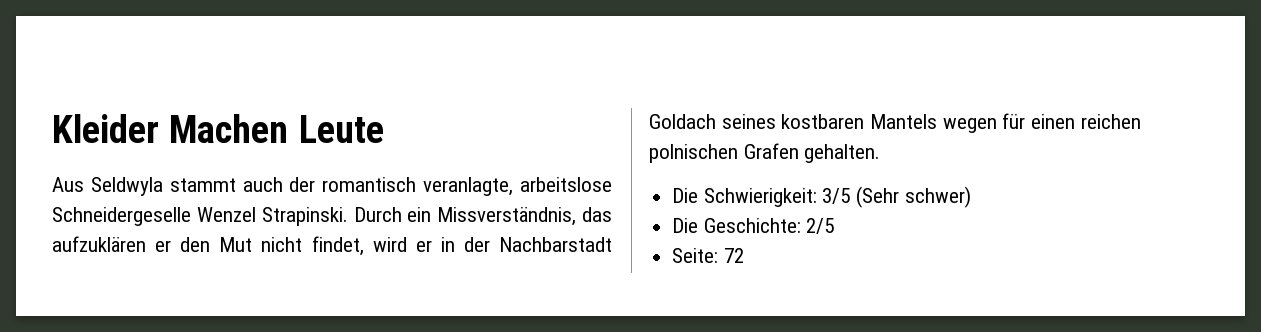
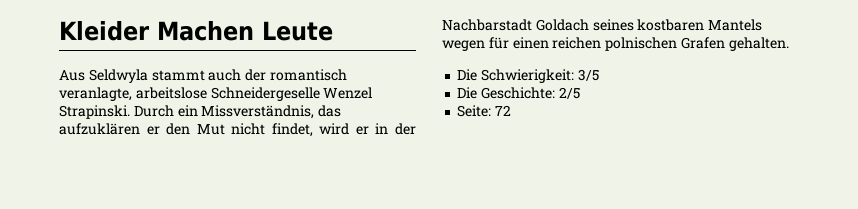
[856,186,971,208] (Sehr schwer) -> (599, 75) none

